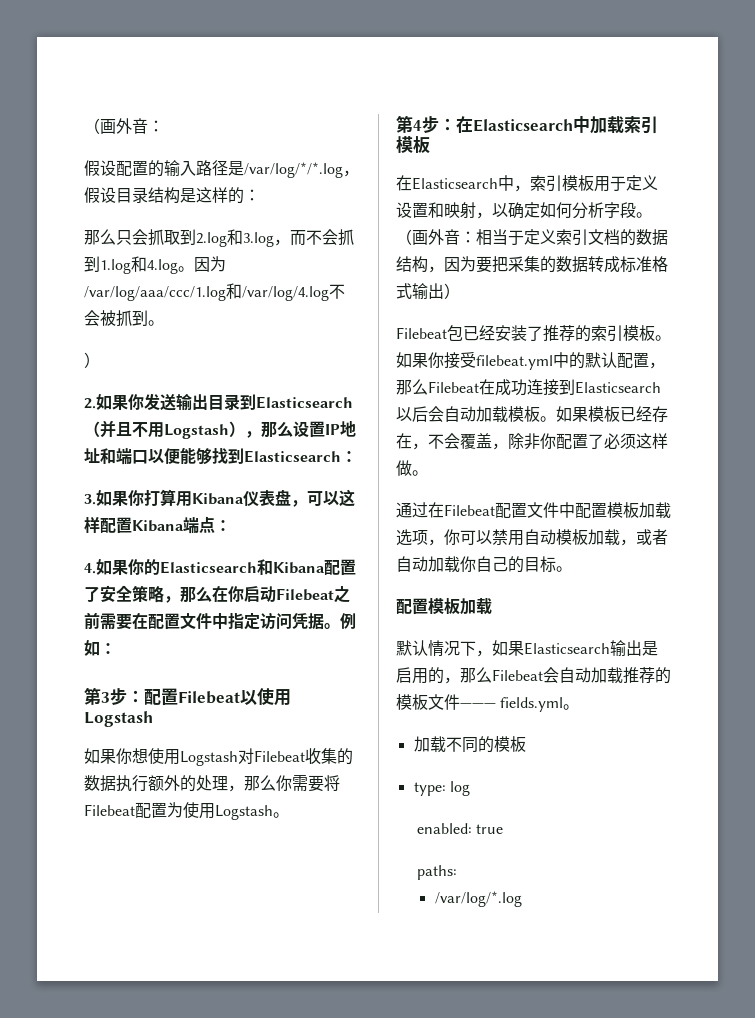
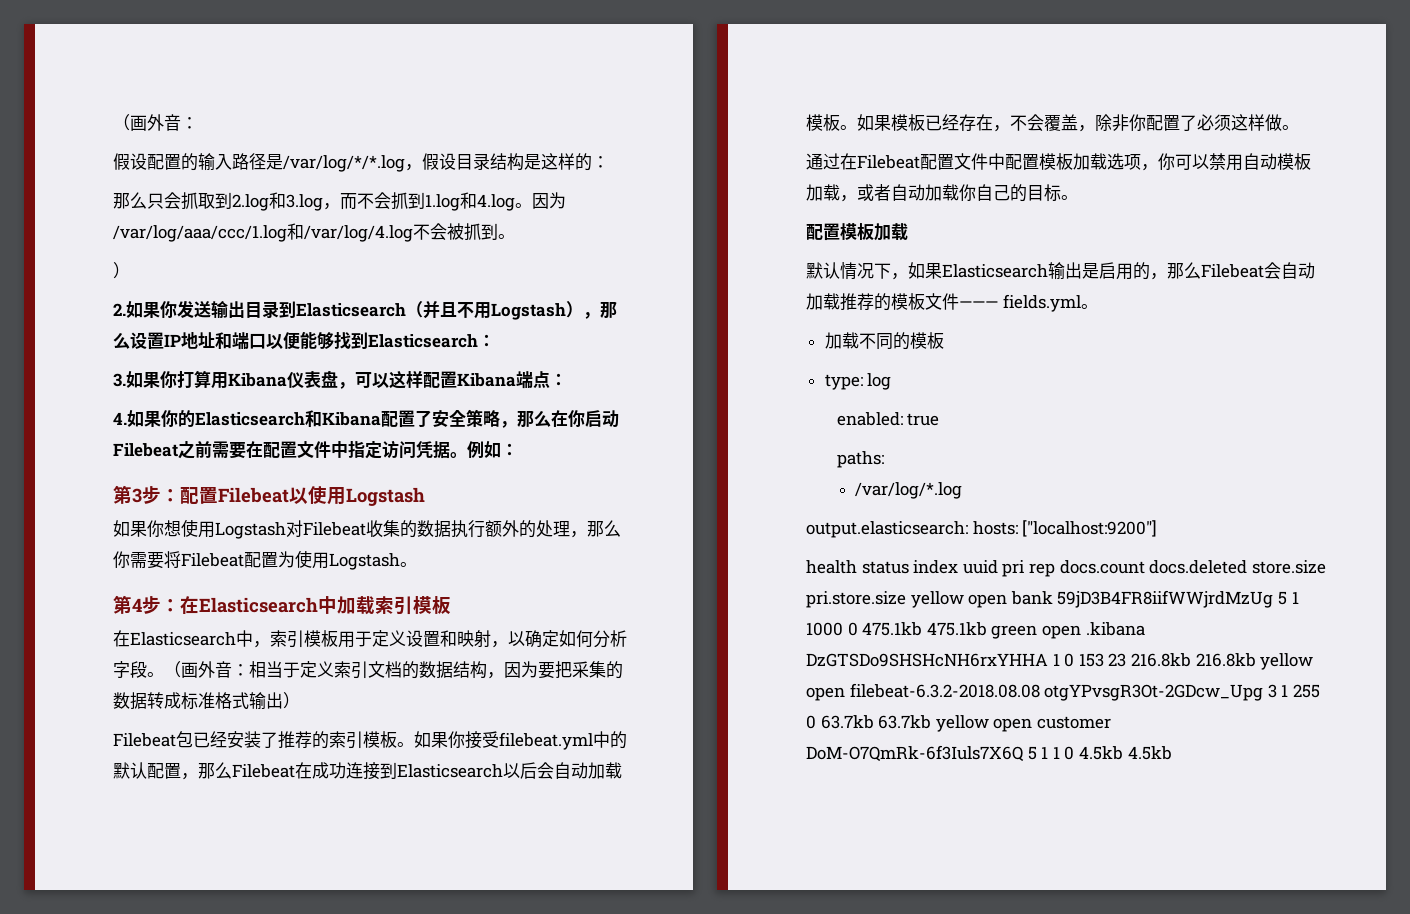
(522, 899) none -> [806,520,1158,538] [806,560,1326,577] [806,590,1299,608] [806,622,1145,639] [806,653,1314,670] [806,683,1320,701] [806,715,1111,732] [806,745,1172,762] // output.elasticsearch: hosts: ["localhost:9200"] // health status index uuid pri rep docs.count docs.deleted store.size pri.store.size yellow open bank 59jD3B4FR8iifWWjrdMzUg 5 1 1000 0 475.1kb 475.1kb green open .kibana DzGTSDo9SHSHcNH6rxYHHA 1 0 153 23 216.8kb 216.8kb yellow open filebeat-6.3.2-2018.08.08 otgYPvsgR3Ot-2GDcw_Upg 3 1 255 0 63.7kb 63.7kb yellow open customer DoM-O7QmRk-6f3Iuls7X6Q 5 1 1 0 4.5kb 4.5kb

